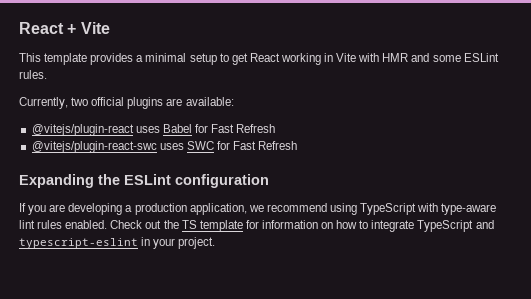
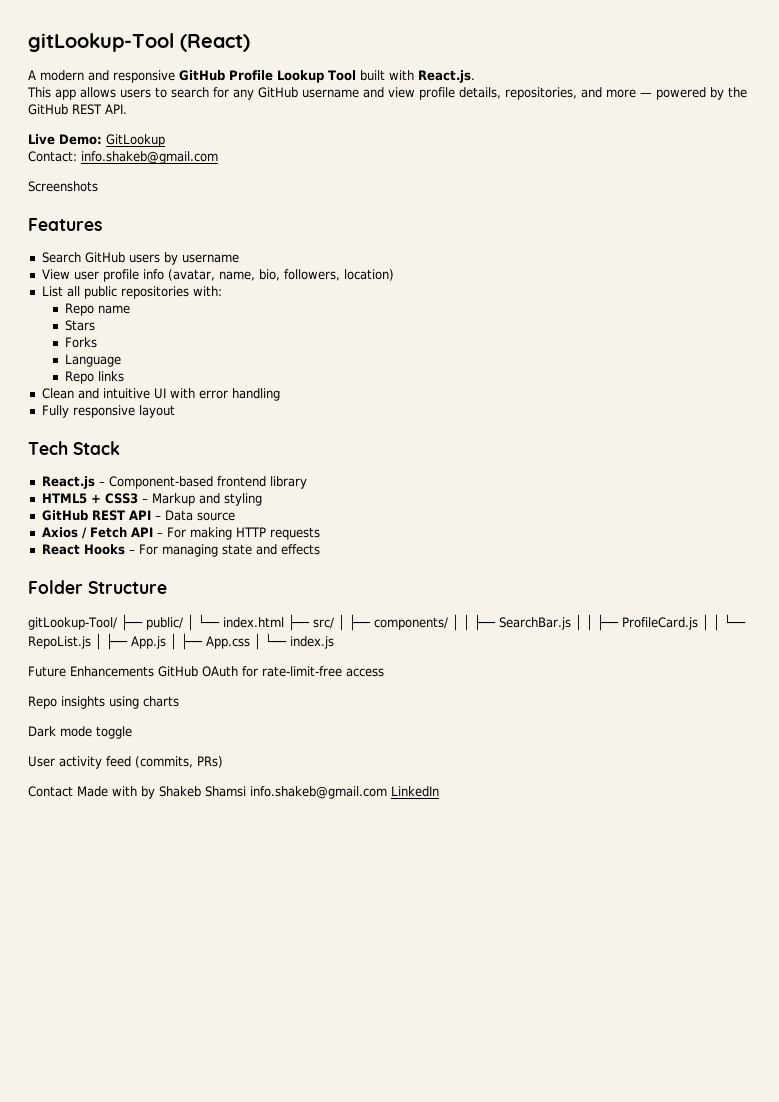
[19,22,110,34] [19,53,499,65] [19,70,47,79] [19,97,234,109] [31,124,276,136] [31,141,298,153] [19,174,269,188] [19,203,497,215] [19,220,494,232] [19,237,216,249] React + Vite // This template provides a minimal setup to get React working in Vite with HMR and some ESLint rules. // Currently, two official plugins are available: // @vitejs/plugin-react uses Babel for Fast Refresh // @vitejs/plugin-react-swc uses SWC for Fast Refresh // Expanding the ESLint configuration // If you are developing a production application, we recommend using TypeScript with type-aware lint rules enabled. Check out the TS template for information on how to integrate TypeScript and typescript-eslint in your project. -> [28,33,250,52] [28,70,475,83] [27,87,747,100] [28,104,127,115] [28,134,165,147] [28,151,218,164] [28,181,98,192] [28,218,102,231] [41,252,239,265] [41,269,394,282] [41,286,222,299] [64,303,130,316] [64,320,95,331] [64,337,97,348] [64,354,121,367] [64,371,124,384] [41,388,280,401] [41,405,175,418] [28,441,120,455] [41,476,307,489] [41,493,262,506] [41,510,235,521] [41,527,320,540] [41,544,320,557] [28,580,167,594] [28,614,746,631] [28,633,334,650] [28,666,384,677] [28,696,179,709] [28,726,132,739] [28,756,223,769] [28,786,439,799] gitLookup-Tool (React) // A modern and responsive GitHub Profile Lookup Tool built with React.js. // This app allows users to search for any GitHub username and view profile details, repositories, and more — powered by the GitHub REST API. // Live Demo: GitLookup // Contact: info.shakeb@gmail.com // Screenshots // Features // Search GitHub users by username // View user profile info (avatar, name, bio, followers, location) // List all public repositories with: // Repo name // Stars // Forks // Language // Repo links // Clean and intuitive UI with error handling // Fully responsive layout // Tech Stack // React.js – Component-based frontend library // HTML5 + CSS3 – Markup and styling // GitHub REST API – Data source // Axios / Fetch API – For making HTTP requests // React Hooks – For managing state and effects // Folder Structure // gitLookup-Tool/ ├── public/ │ └── index.html ├── src/ │ ├── components/ │ │ ├── SearchBar.js │ │ ├── ProfileCard.js │ │ └── RepoList.js │ ├── App.js │ ├── App.css │ └── index.js // Future Enhancements GitHub OAuth for rate-limit-free access // Repo insights using charts // Dark mode toggle // User activity feed (commits, PRs) // Contact Made with by Shakeb Shamsi info.shakeb@gmail.com LinkedIn

